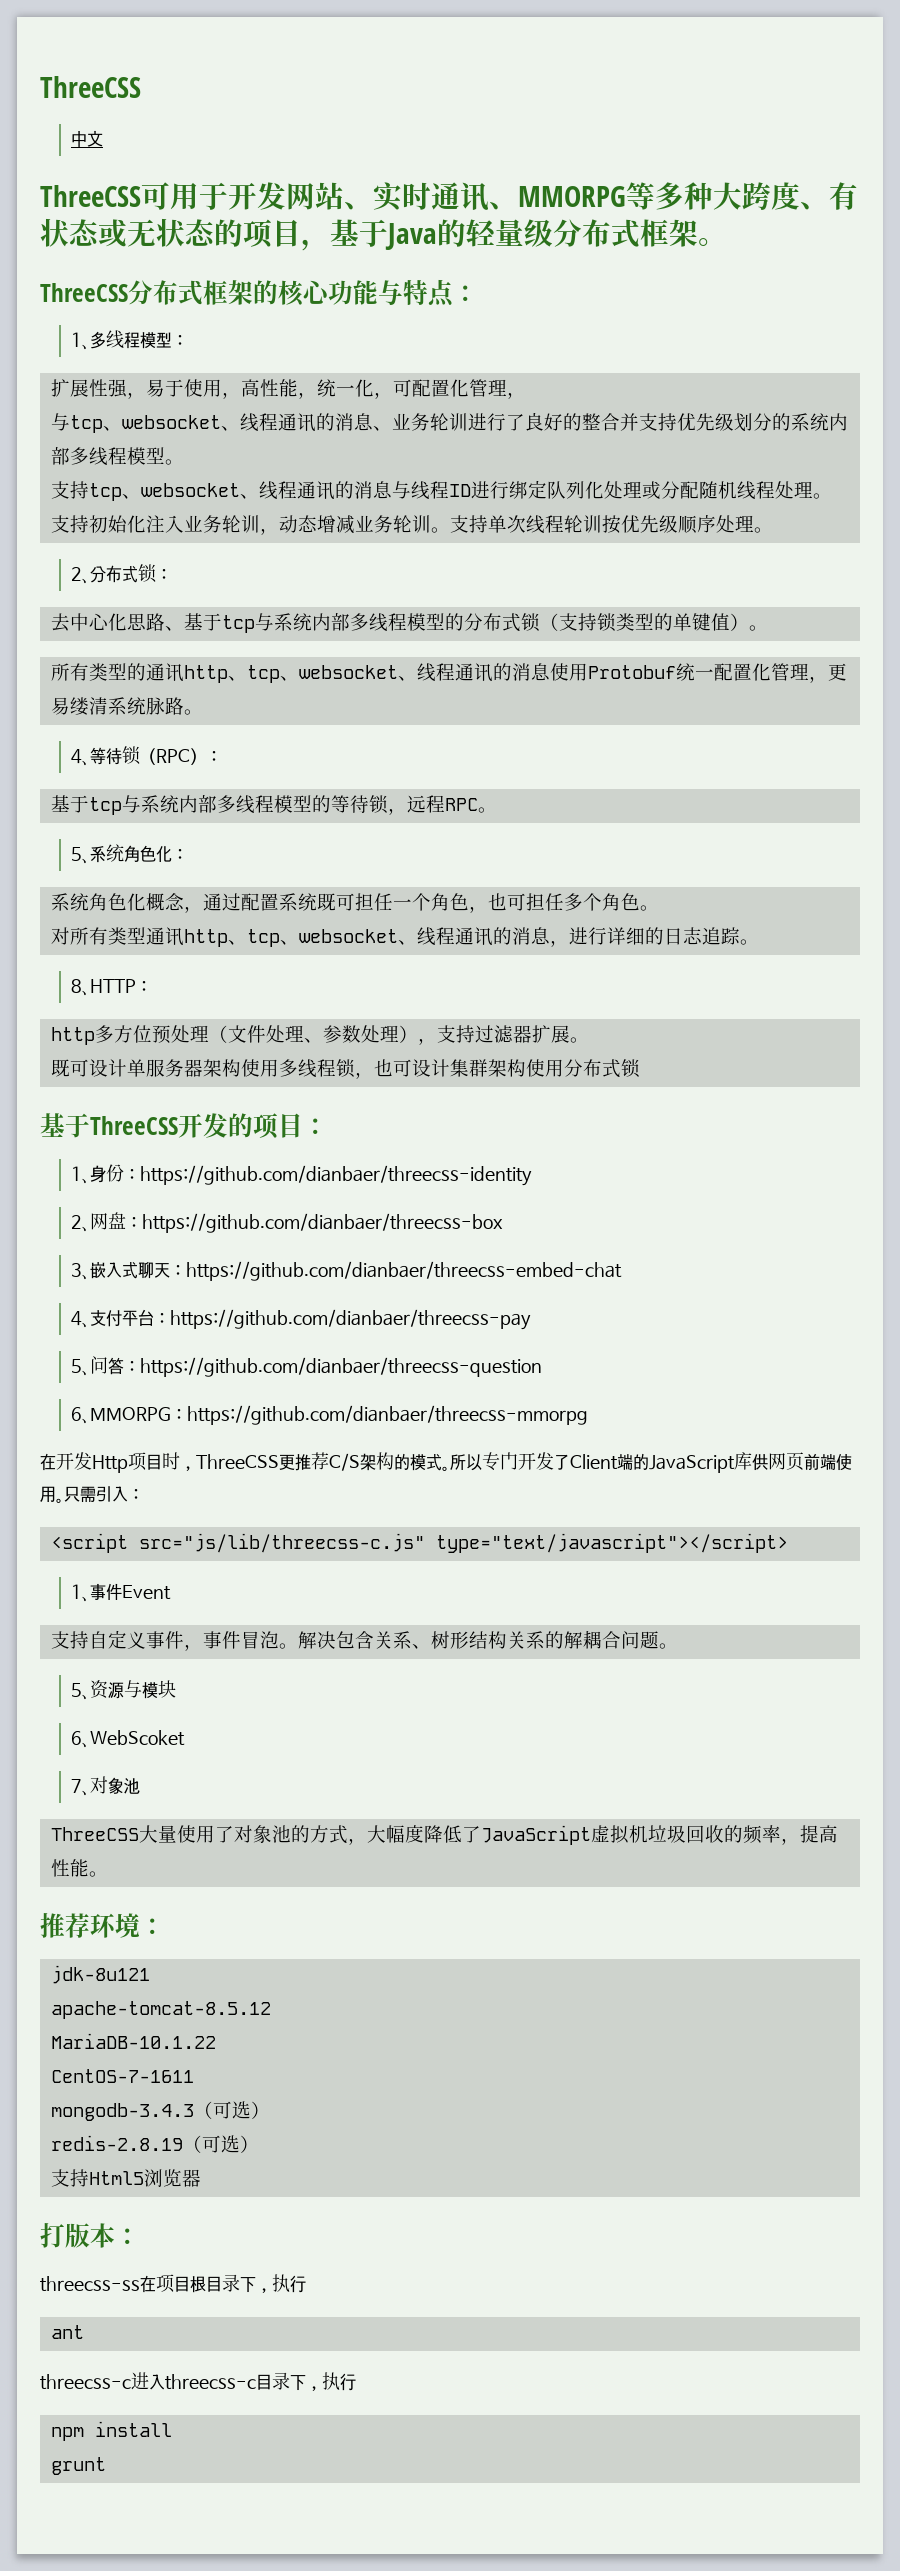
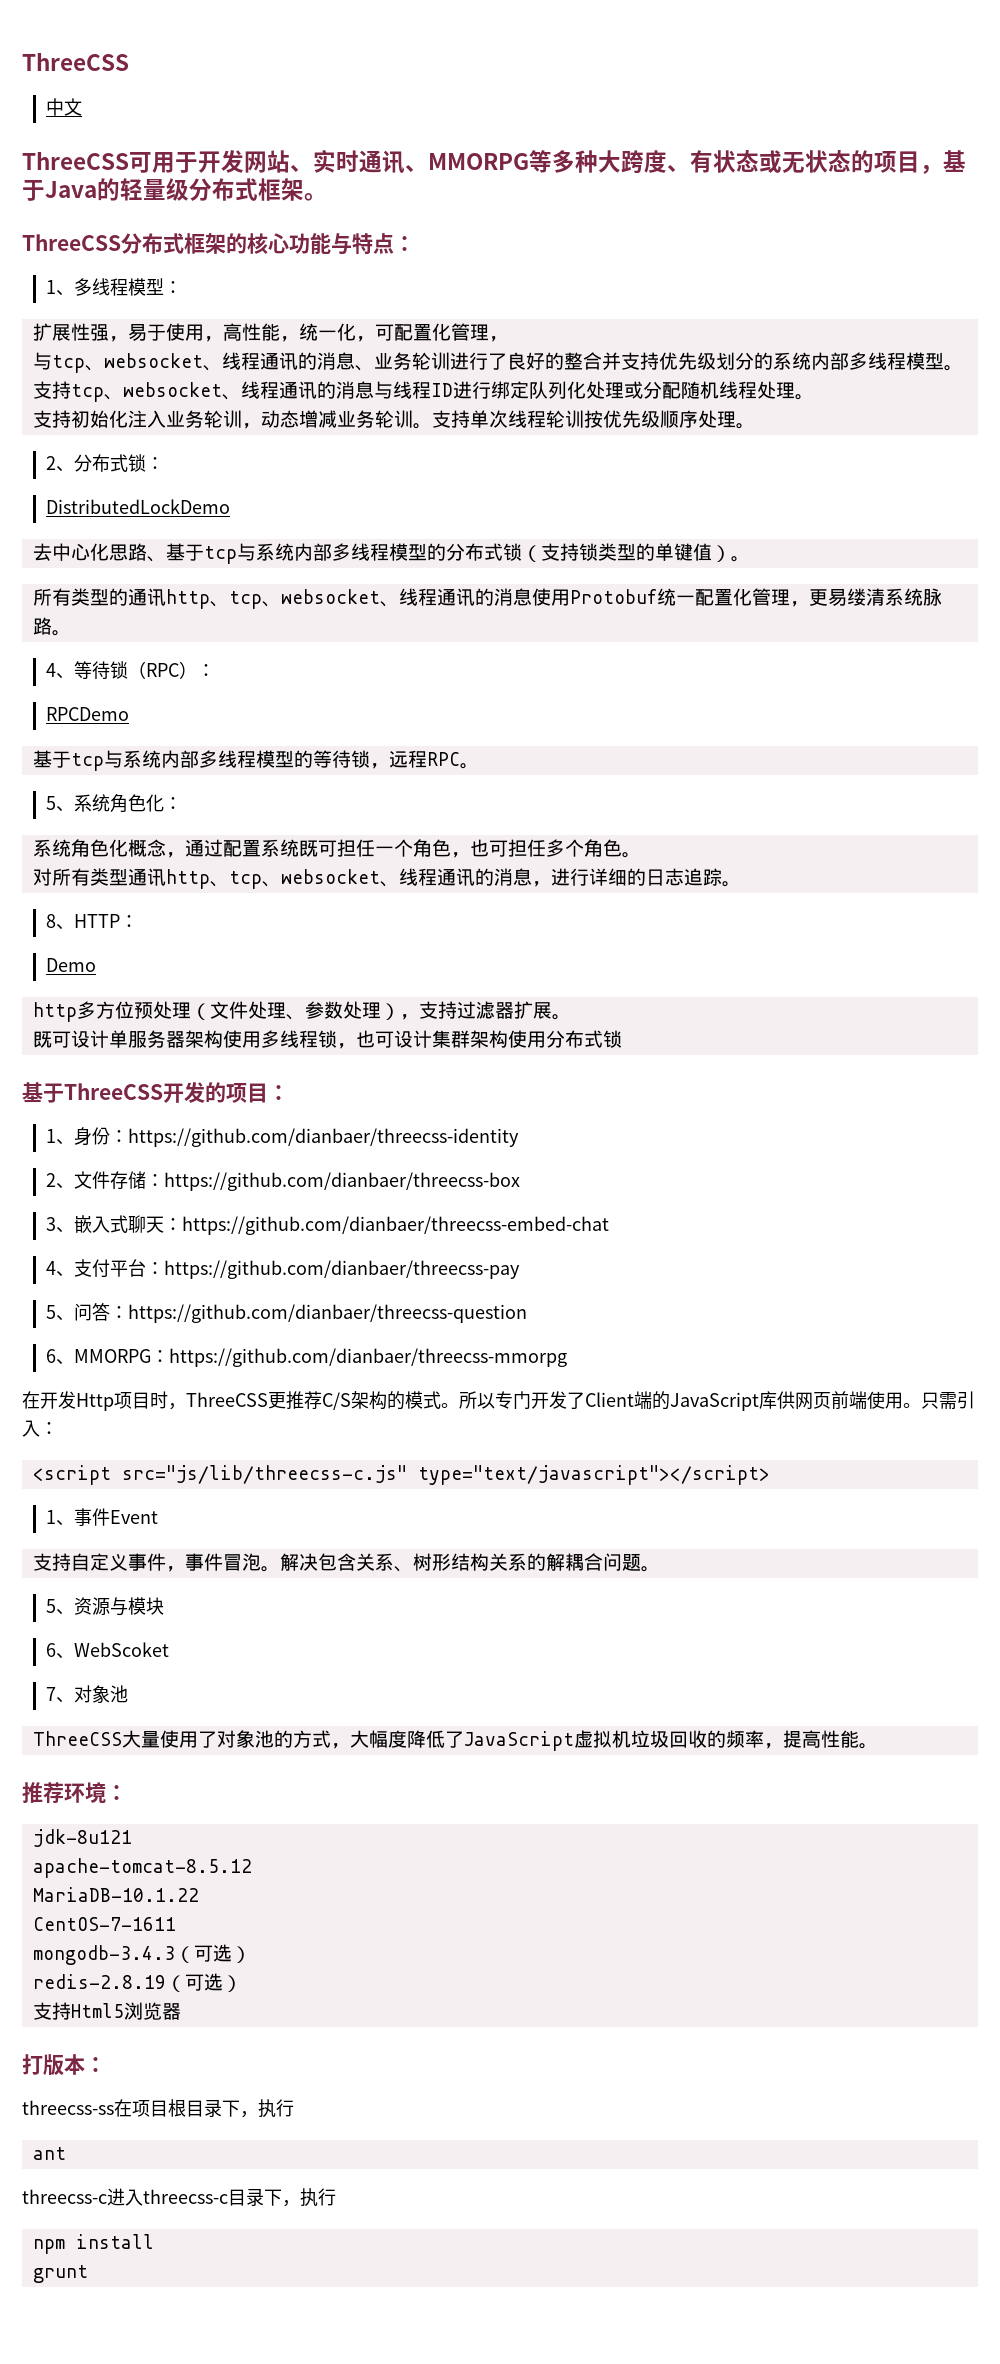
(173, 574) none -> [45,499,230,514] // DistributedLockDemo
(223, 756) none -> [45,707,129,721] // RPCDemo
(153, 986) none -> [45,958,96,972] // Demo
[90,1212,127,1230] 网盘 -> [73,1171,146,1189] 文件存储

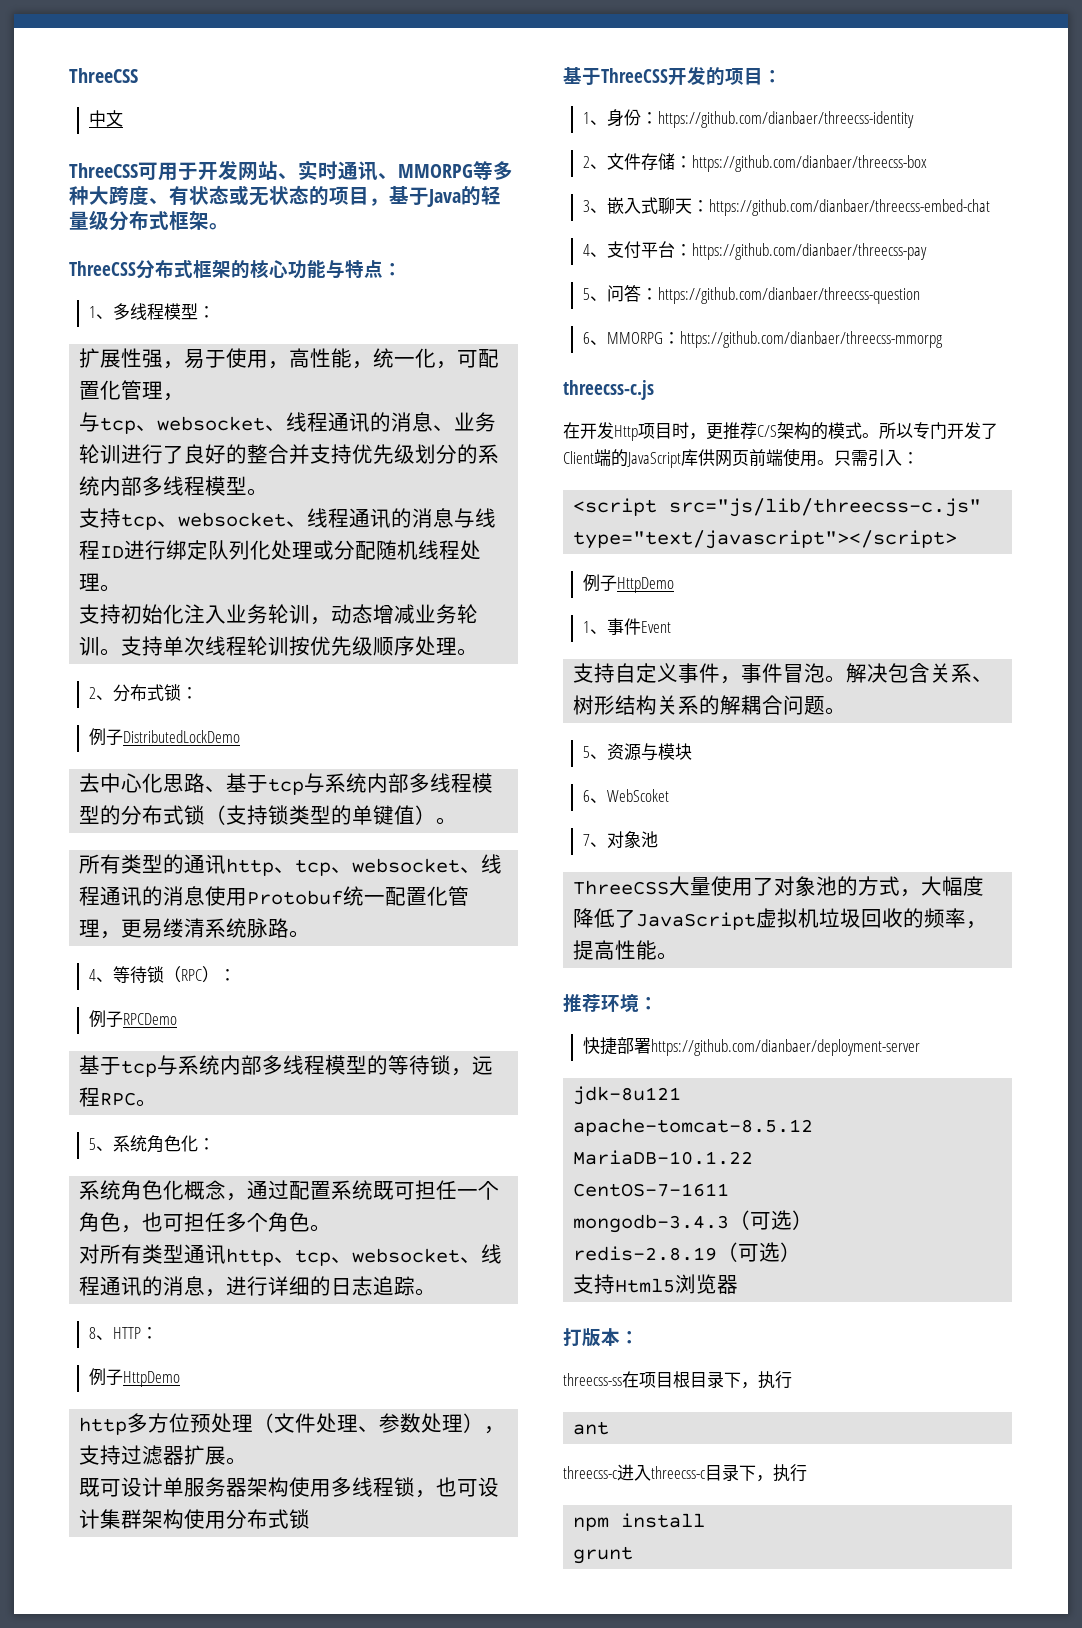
(164, 463) none -> [88,728,123,746] 例子
(215, 670) none -> [88,1010,123,1028] 例子
[45,958,96,972] Demo -> [88,1368,180,1387] 例子HttpDemo
(567, 1357) none -> [563,380,654,400] // threecss-c.js
[186,1392,268,1407] ThreeCSS -> (706, 436) none
(770, 1475) none -> [582,574,674,593] // 例子HttpDemo
(127, 1792) none -> [582,1037,920,1056] // 快捷部署https://github.com/dianbaer/deployment-server

